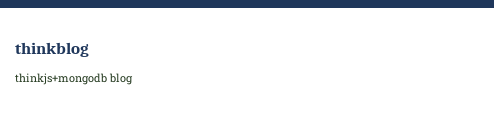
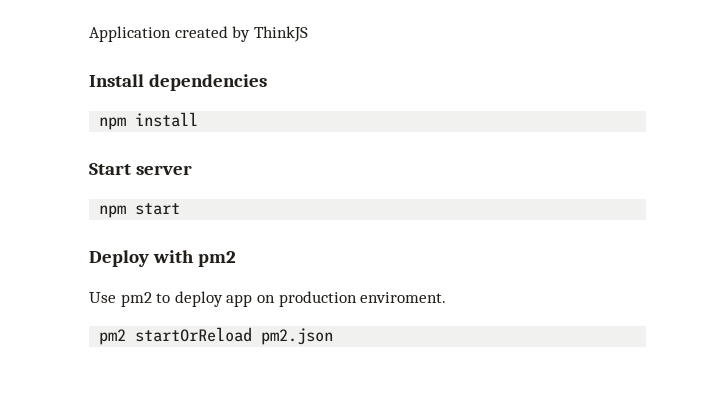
[15,42,89,57] [15,73,133,85] thinkblog // thinkjs+mongodb blog -> [89,26,308,42] [89,74,267,91] [99,112,199,130] [89,163,192,175] [99,203,181,218] [89,250,236,267] [89,291,447,307] [99,327,334,345] Application created by ThinkJS // Install dependencies // npm install // Start server // npm start // Deploy with pm2 // Use pm2 to deploy app on production enviroment. // pm2 startOrReload pm2.json

